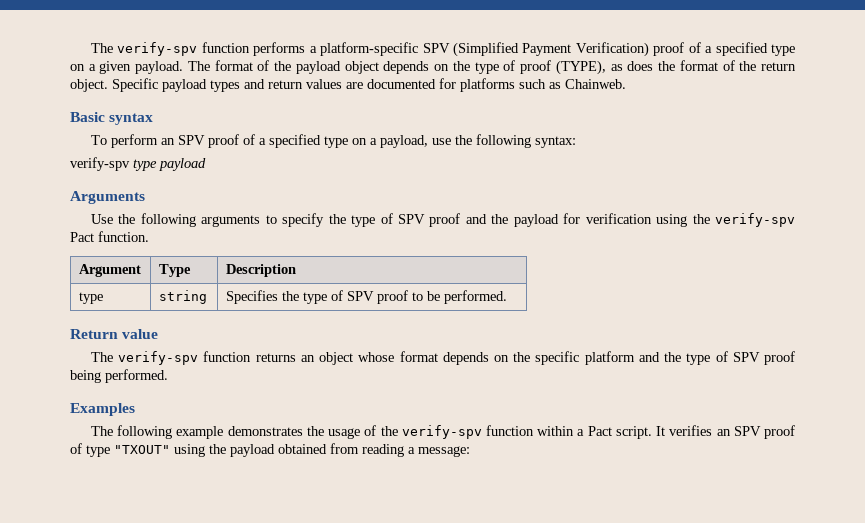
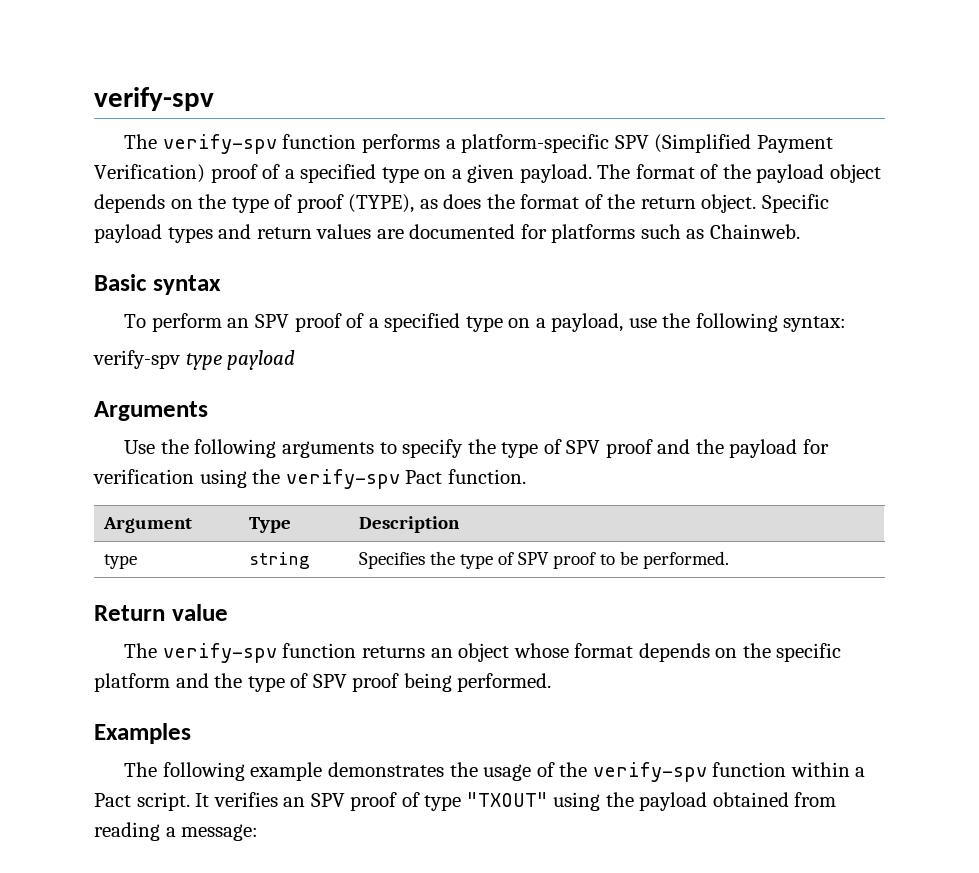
(90, 48) none -> [94,87,214,111] verify-spv //

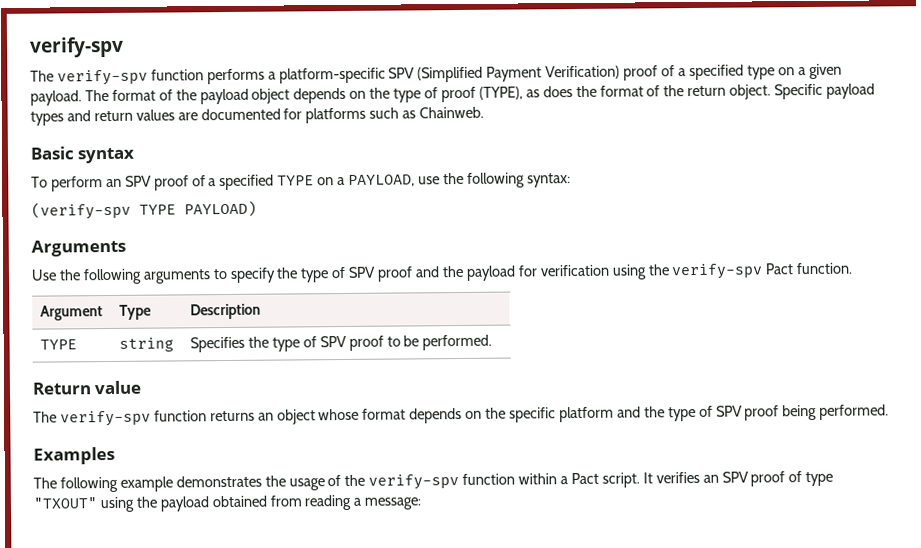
[465,313,624,332] type on a payload, -> [277,174,416,187] TYPE on a PAYLOAD,
[93,350,296,370] verify-spv type payload -> [31,200,257,220] (verify-spv TYPE PAYLOAD)
[104,554,138,569] type -> [40,339,78,350] TYPE

